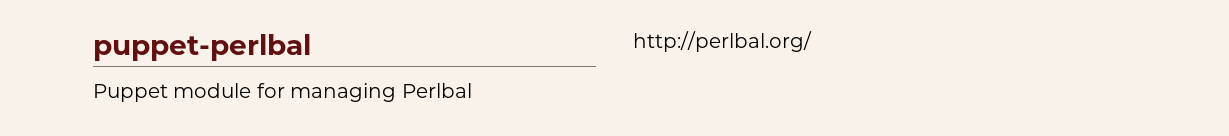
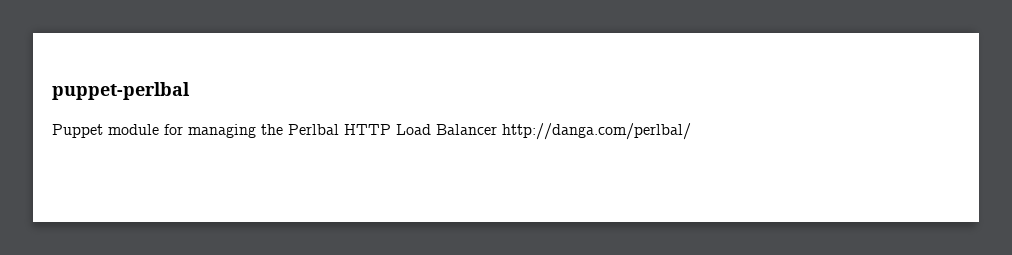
[401,83,472,98] [633,31,812,52] Perlbal http://perlbal.org/ -> [261,123,691,140] the Perlbal HTTP Load Balancer http://danga.com/perlbal/

